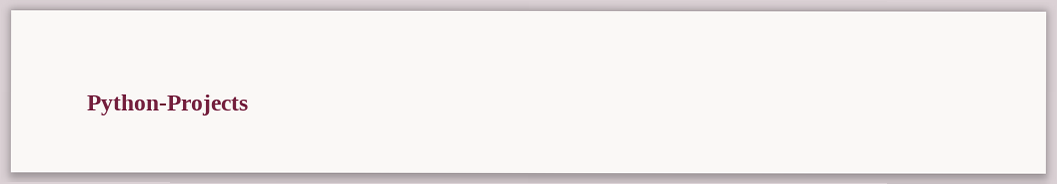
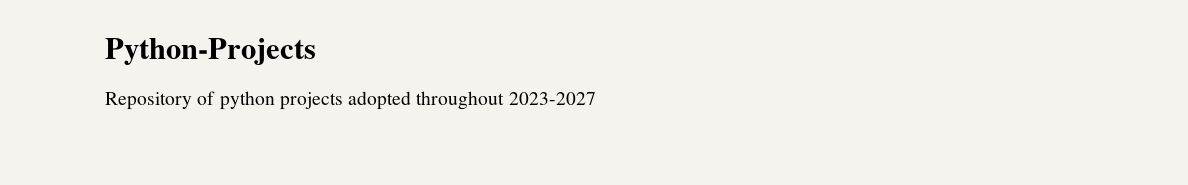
(248, 105) none -> [105,91,596,110] // Repository of python projects adopted throughout 2023-2027

